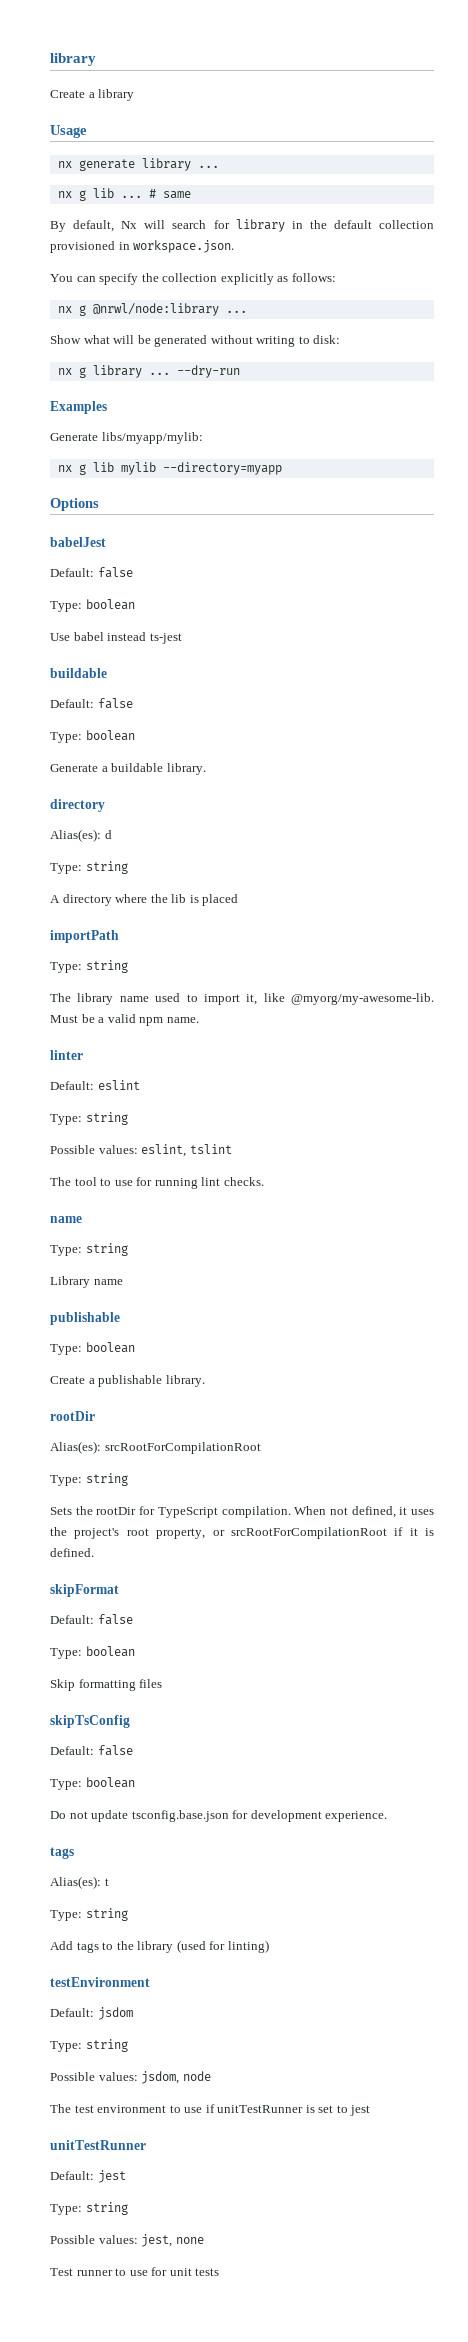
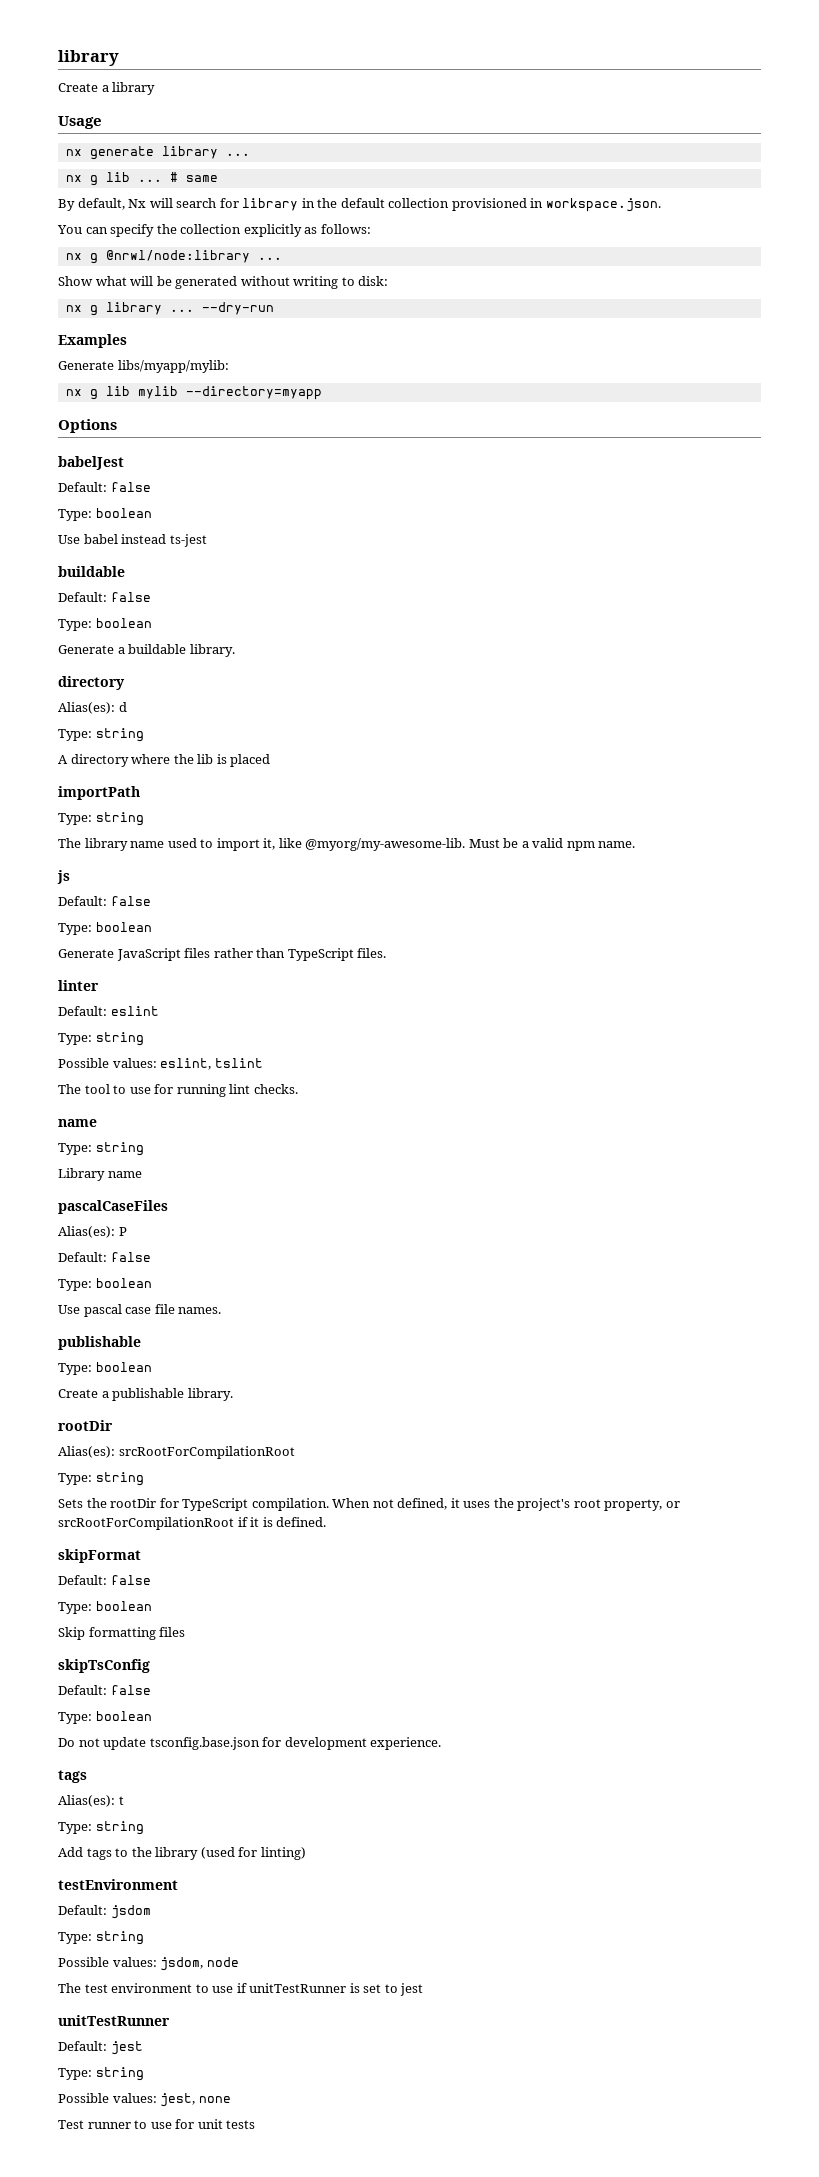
(199, 1020) none -> [57,870,70,884] [58,896,151,906] [58,922,152,935] [58,948,387,961] // js // Default: false // Type: boolean // Generate JavaScript files rather than TypeScript files.
(123, 1282) none -> [58,1200,168,1214] [58,1226,127,1238] [58,1252,151,1262] [58,1278,152,1291] [58,1304,222,1317] // pascalCaseFiles // Alias(es): P // Default: false // Type: boolean // Use pascal case file names.

